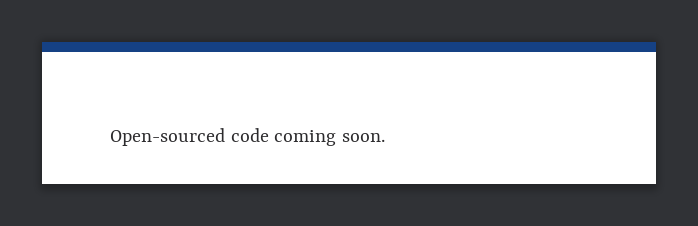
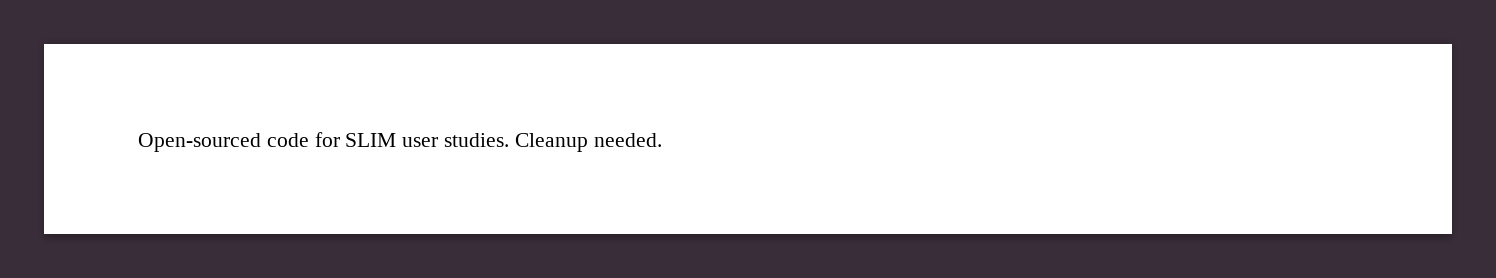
[274,130,386,146] coming soon. -> [314,132,662,152] for SLIM user studies. Cleanup needed.

